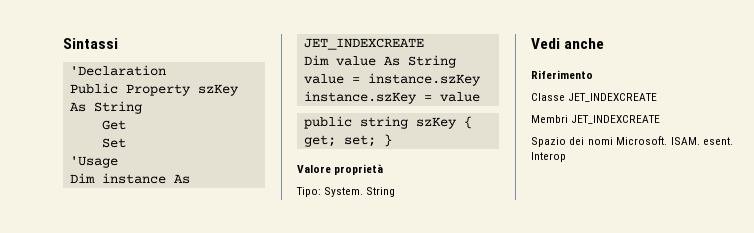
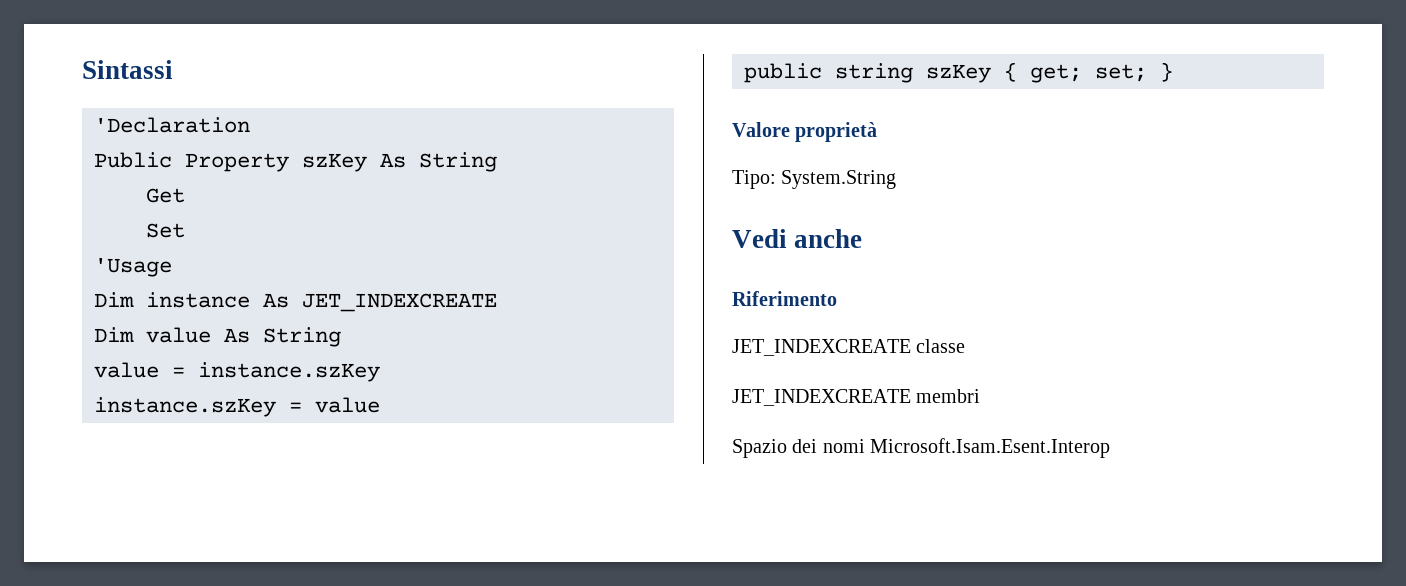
[324,187,396,197] System. String -> [781,170,897,189] System.String
[531,93,658,102] [531,115,661,124] Classe JET_INDEXCREATE // Membri JET_INDEXCREATE -> [732,339,966,356] [732,389,981,406] JET_INDEXCREATE classe // JET_INDEXCREATE membri
[616,136,733,145] [531,152,566,162] Microsoft. ISAM. esent. Interop -> [870,438,1111,458] Microsoft.Isam.Esent.Interop

